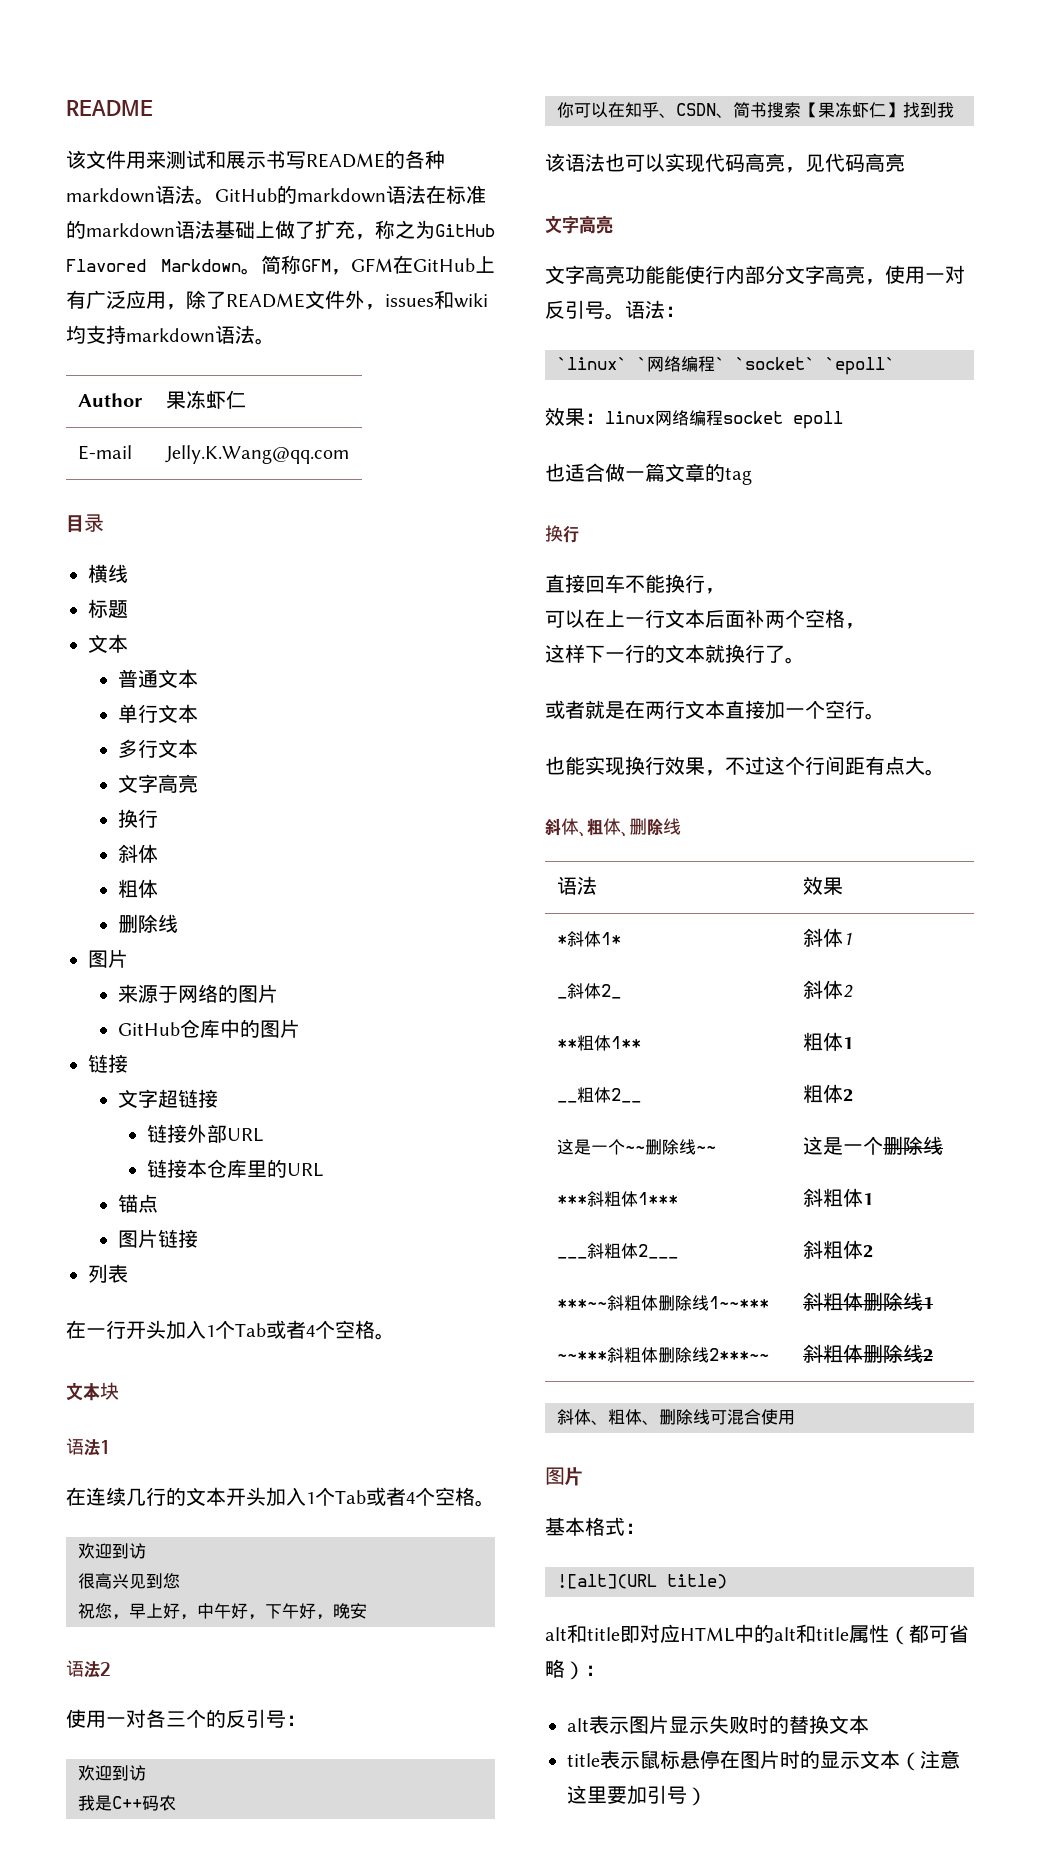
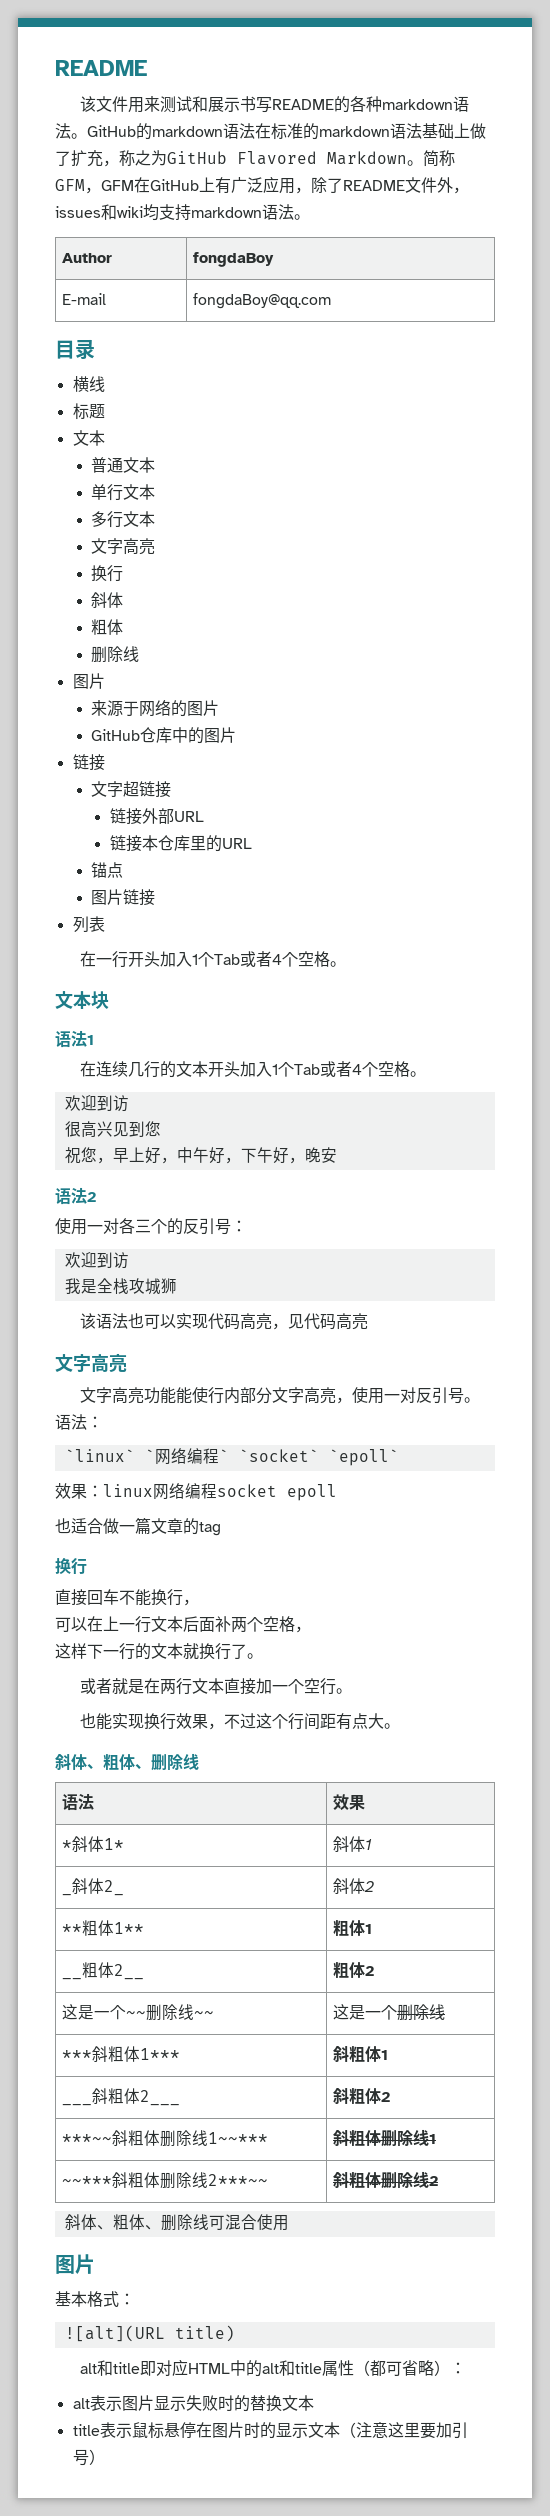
[165,390,246,409] 果冻虾仁 -> [193,252,275,267] fongdaBoy
[164,445,349,464] Jelly.K.Wang@qq.com -> [193,293,332,309] fongdaBoy@qq.com
[112,1795,176,1811] [557,102,954,118] C++码农 // 你可以在知乎、CSDN、简书搜索【果冻虾仁】找到我 -> [96,1278,177,1295] 全栈攻城狮

